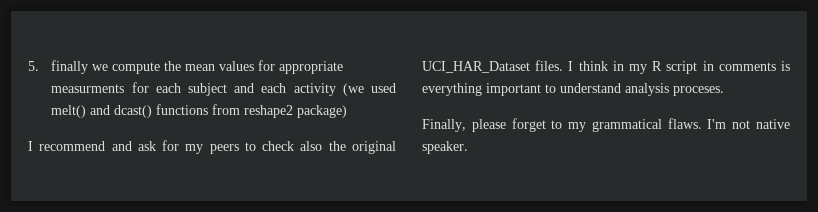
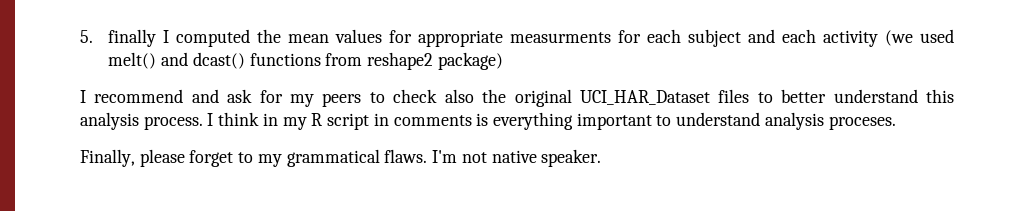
[92,62,161,74] we compute -> [163,29,251,47] I computed
[535,60,564,71] files. -> [718,89,954,103] [80,112,203,130] files to better understand this analysis process.

